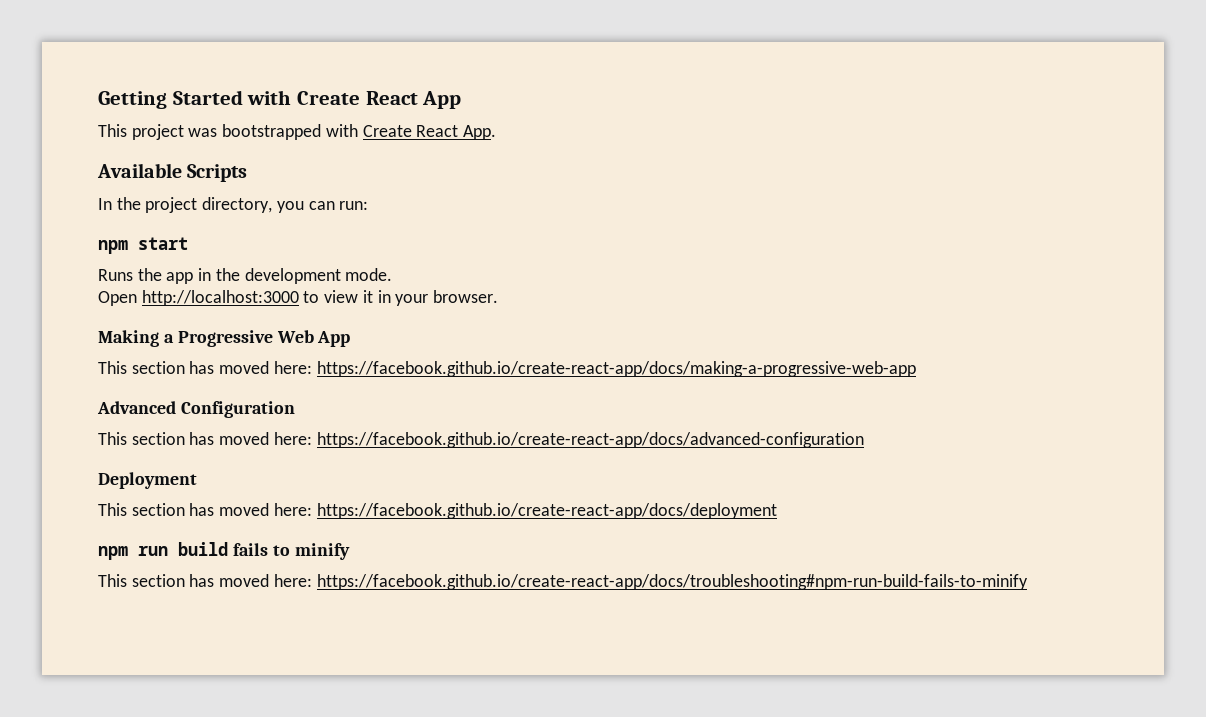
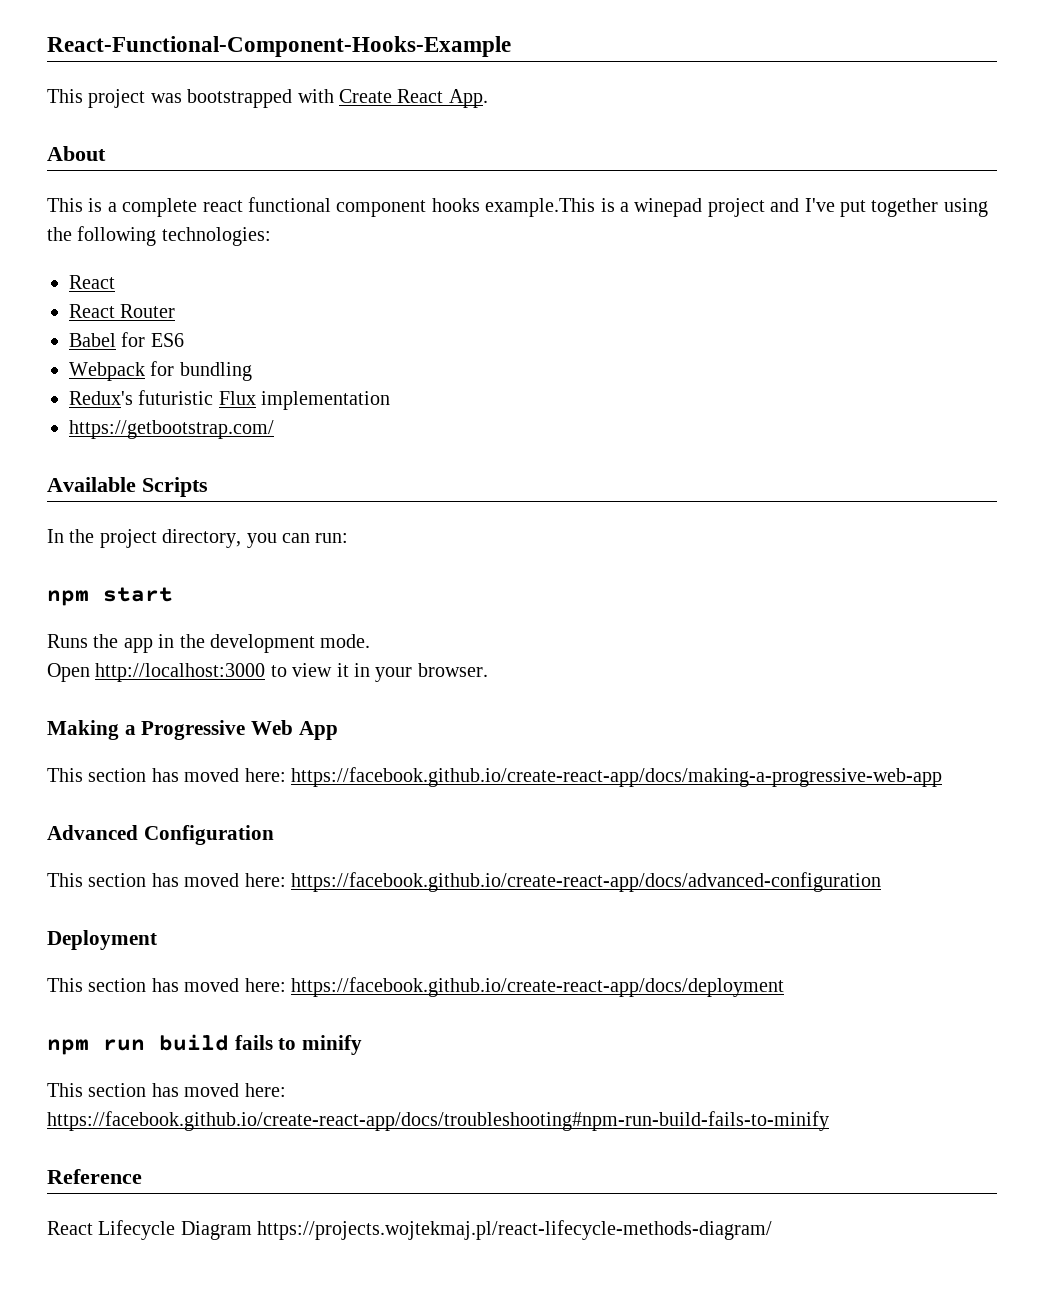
[98,90,462,109] Getting Started with Create React App -> [47,36,511,57] React-Functional-Component-Hooks-Example
(497, 132) none -> [47,146,106,161] [47,197,988,217] [47,226,271,246] [69,275,115,289] [69,304,176,318] [69,332,184,347] [69,361,252,381] [69,390,391,410] [69,420,274,439] // About // This is a complete react functional component hooks example.This is a winepad project and I've put together using the following technologies: // React // React Router // Babel for ES6 // Webpack for bundling // Redux's futuristic Flux implementation // https://getbootstrap.com/
(1028, 582) none -> [47,1169,142,1184] [47,1220,773,1240] // Reference // React Lifecycle Diagram https://projects.wojtekmaj.pl/react-lifecycle-methods-diagram/

